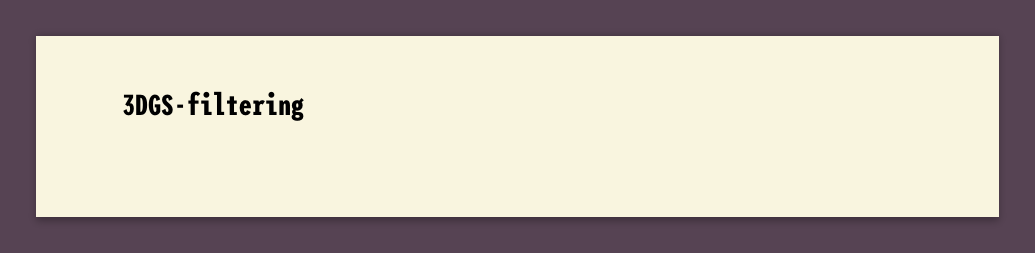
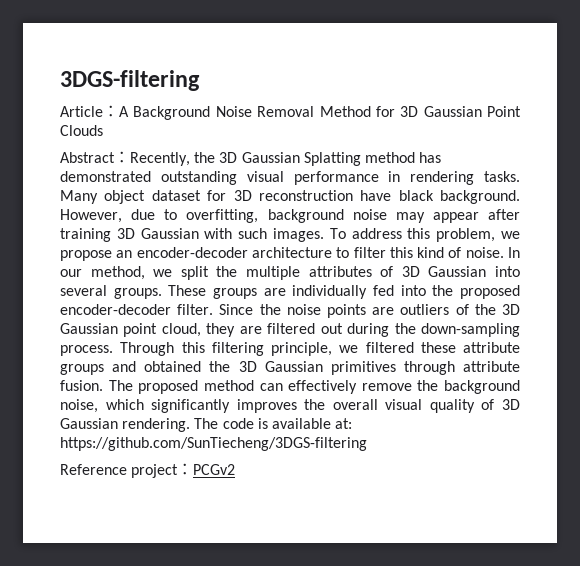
(304, 106) none -> [60,105,521,120] [60,125,103,136] [60,151,442,166] [60,171,520,185] [60,190,520,204] [60,209,520,223] [60,228,520,242] [60,247,520,261] [60,266,520,280] [60,285,520,299] [60,304,520,318] [60,323,520,337] [60,342,520,356] [60,361,520,375] [60,380,520,394] [60,399,520,413] [60,418,353,432] [60,437,367,451] [60,463,236,478] // Article：A Background Noise Removal Method for 3D Gaussian Point Clouds // Abstract：Recently, the 3D Gaussian Splatting method has demonstrated outstanding visual performance in rendering tasks. Many object dataset for 3D reconstruction have black background. However, due to overfitting, background noise may appear after training 3D Gaussian with such images. To address this problem, we propose an encoder-decoder architecture to filter this kind of noise. In our method, we split the multiple attributes of 3D Gaussian into several groups. These groups are individually fed into the proposed encoder-decoder filter. Since the noise points are outliers of the 3D Gaussian point cloud, they are filtered out during the down-sampling process. Through this filtering principle, we filtered these attribute groups and obtained the 3D Gaussian primitives through attribute fusion. The proposed method can effectively remove the background noise, which significantly improves the overall visual quality of 3D Gaussian rendering. The code is available at: https://github.com/SunTiecheng/3DGS-filtering // Reference project：PCGv2

